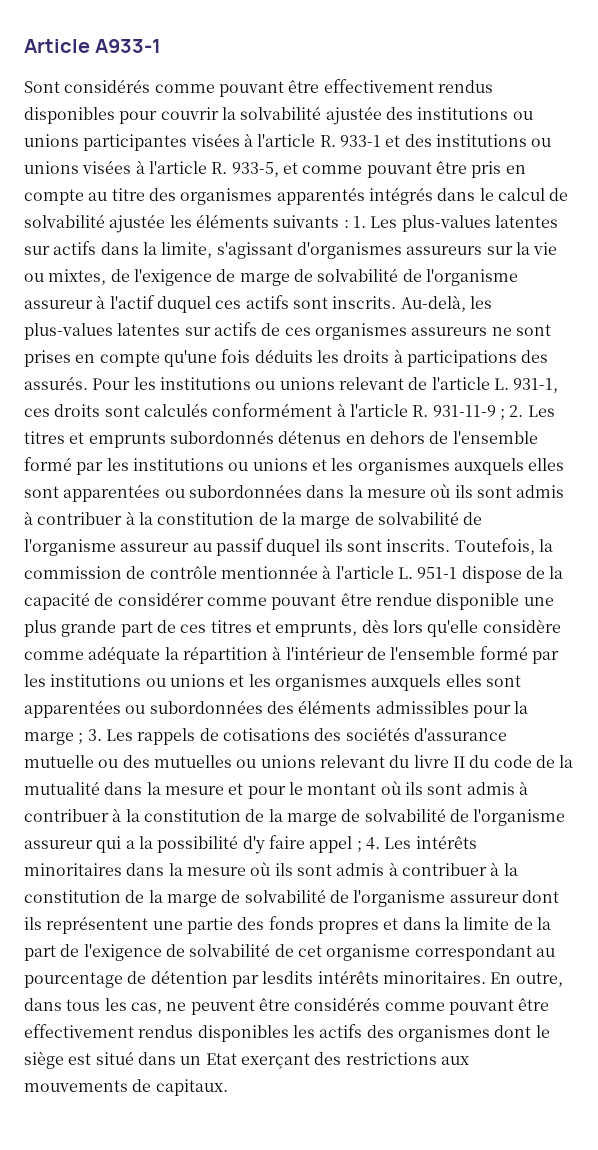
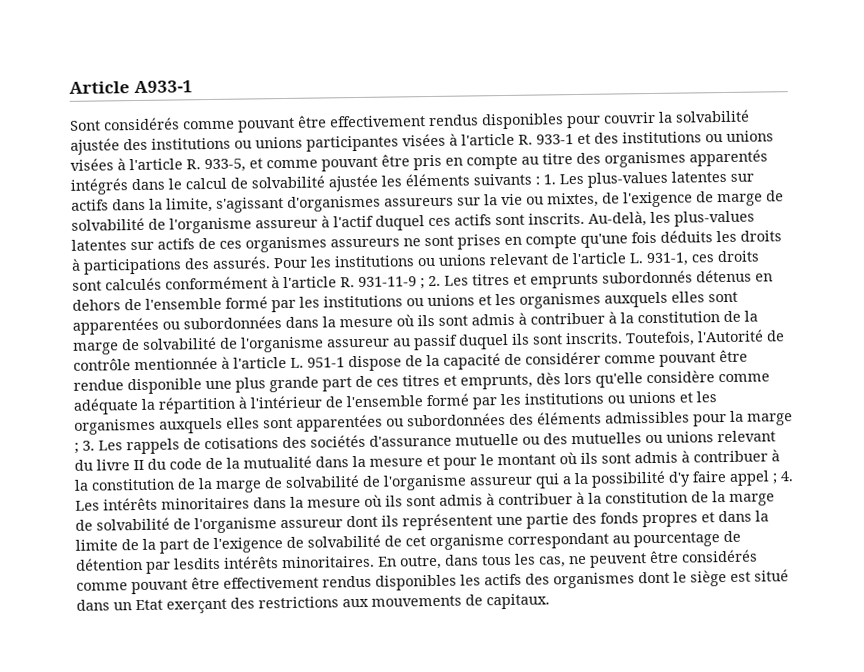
[538,539,553,552] [24,566,122,579] la commission -> [697,329,764,343] l'Autorité

